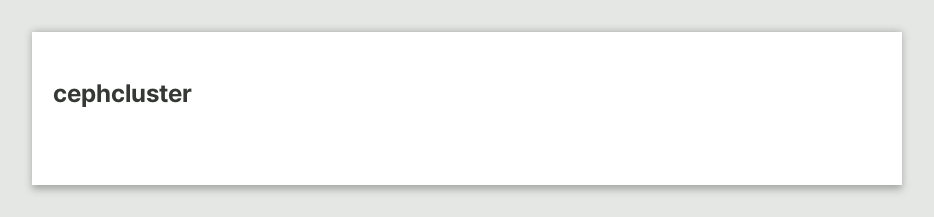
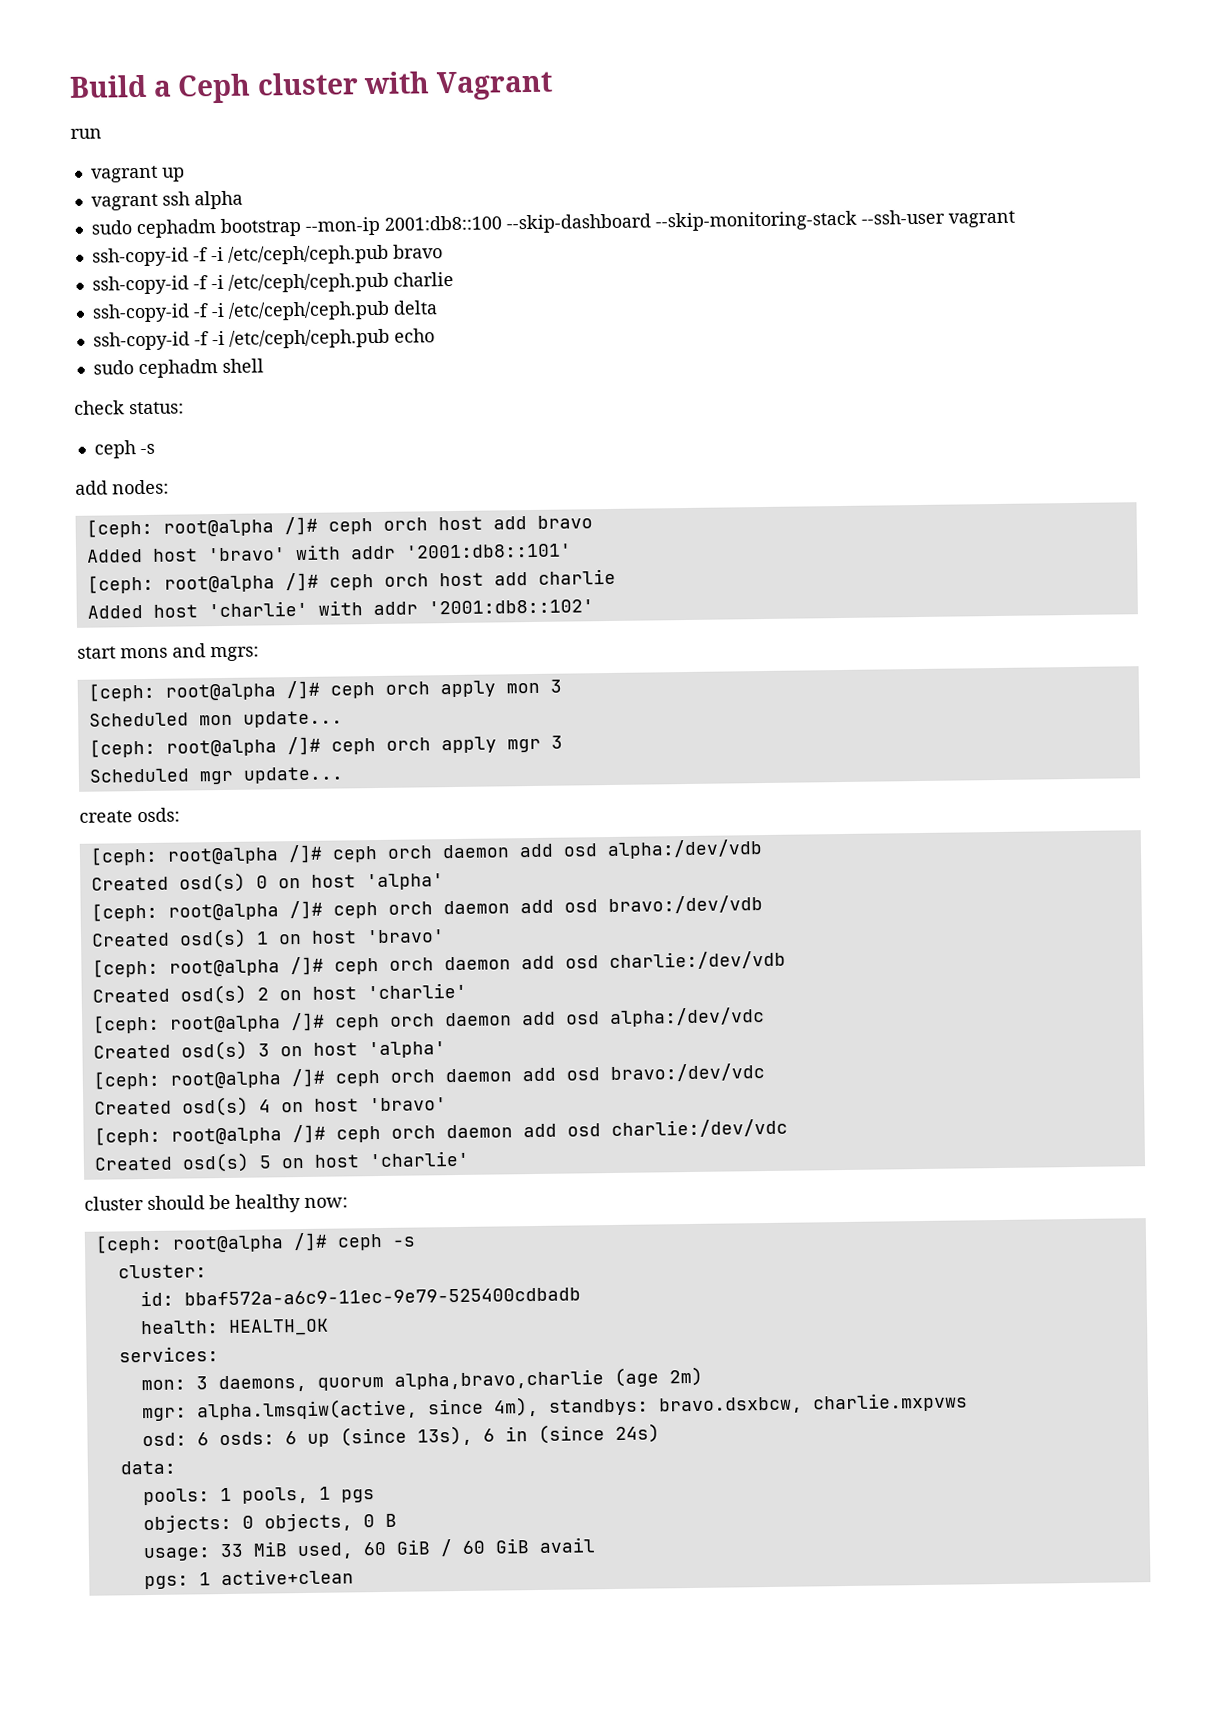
[53,84,192,107] cephcluster -> [69,70,553,104] [70,128,102,139] [90,165,185,183] [90,190,243,211] [90,209,1015,239] [91,244,443,267] [91,271,454,295] [91,300,437,323] [92,328,435,351] [92,358,264,379] [74,400,184,415] [93,440,155,459] [75,479,169,495] [85,515,593,538] [86,543,572,563] [86,568,616,594] [86,599,594,619] [77,643,259,662] [87,679,562,702] [88,710,343,728] [88,735,563,758] [88,766,344,785] [79,807,180,823] [89,839,763,866] [90,872,444,893] [90,895,763,922] [90,928,445,949] [91,950,786,978] [91,982,467,1005] [92,1007,765,1034] [92,1040,446,1061] [92,1063,765,1090] [93,1096,447,1117] [93,1118,788,1146] [93,1150,469,1173] [84,1194,348,1213] [94,1232,416,1254] [117,1264,207,1279] [139,1287,581,1307] [139,1318,329,1336] [118,1346,219,1363] [140,1366,703,1393] [141,1392,968,1422] [141,1423,660,1447] [119,1460,176,1475] [142,1486,375,1506] [142,1512,397,1534] [142,1537,595,1562] [143,1568,354,1590] Build a Ceph cluster with Vagrant // run // vagrant up // vagrant ssh alpha // sudo cephadm bootstrap --mon-ip 2001:db8::100 --skip-dashboard --skip-monitoring-stack --ssh-user vagrant // ssh-copy-id -f -i /etc/ceph/ceph.pub bravo // ssh-copy-id -f -i /etc/ceph/ceph.pub charlie // ssh-copy-id -f -i /etc/ceph/ceph.pub delta // ssh-copy-id -f -i /etc/ceph/ceph.pub echo // sudo cephadm shell // check status: // ceph -s // add nodes: // [ceph: root@alpha /]# ceph orch host add bravo // Added host 'bravo' with addr '2001:db8::101' // [ceph: root@alpha /]# ceph orch host add charlie // Added host 'charlie' with addr '2001:db8::102' // start mons and mgrs: // [ceph: root@alpha /]# ceph orch apply mon 3 // Scheduled mon update... // [ceph: root@alpha /]# ceph orch apply mgr 3 // Scheduled mgr update... // create osds: // [ceph: root@alpha /]# ceph orch daemon add osd alpha:/dev/vdb // Created osd(s) 0 on host 'alpha' // [ceph: root@alpha /]# ceph orch daemon add osd bravo:/dev/vdb // Created osd(s) 1 on host 'bravo' // [ceph: root@alpha /]# ceph orch daemon add osd charlie:/dev/vdb // Created osd(s) 2 on host 'charlie' // [ceph: root@alpha /]# ceph orch daemon add osd alpha:/dev/vdc // Created osd(s) 3 on host 'alpha' // [ceph: root@alpha /]# ceph orch daemon add osd bravo:/dev/vdc // Created osd(s) 4 on host 'bravo' // [ceph: root@alpha /]# ceph orch daemon add osd charlie:/dev/vdc // Created osd(s) 5 on host 'charlie' // cluster should be healthy now: // [ceph: root@alpha /]# ceph -s // cluster: // id: bbaf572a-a6c9-11ec-9e79-525400cdbadb // health: HEALTH_OK // services: // mon: 3 daemons, quorum alpha,bravo,charlie (age 2m) // mgr: alpha.lmsqiw(active, since 4m), standbys: bravo.dsxbcw, charlie.mxpvws // osd: 6 osds: 6 up (since 13s), 6 in (since 24s) // data: // pools: 1 pools, 1 pgs // objects: 0 objects, 0 B // usage: 33 MiB used, 60 GiB / 60 GiB avail // pgs: 1 active+clean

